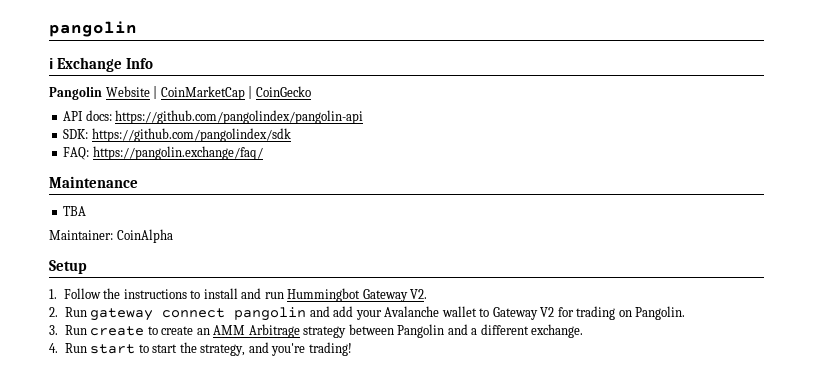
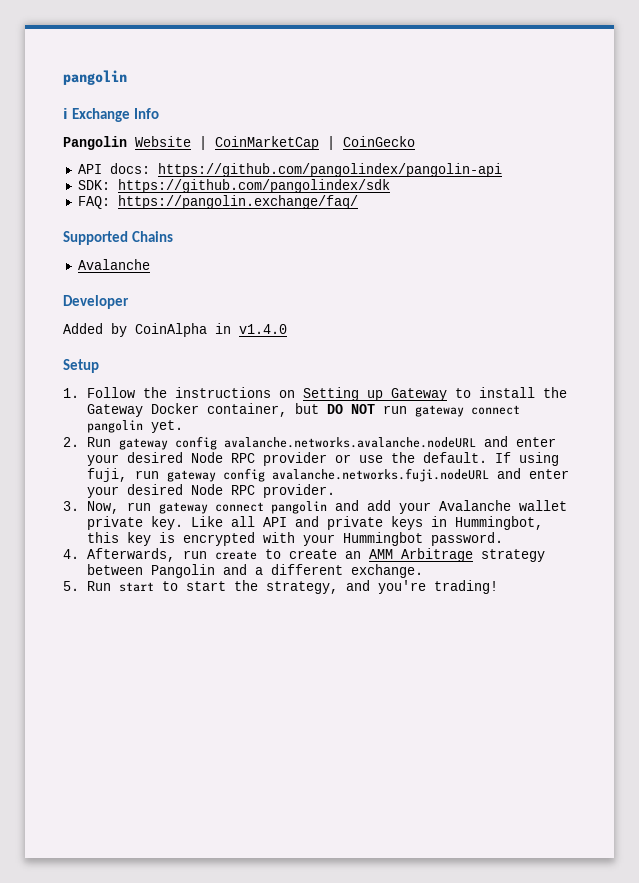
[49,176,138,188] [63,206,87,216] [49,230,113,240] Maintenance // TBA // Maintainer: -> [63,231,174,245] [77,259,150,270] [63,295,129,309] [63,323,127,337] Supported Chains // Avalanche // Developer // Added by
(173, 236) none -> [215,323,287,334] in v1.4.0
[190,288,428,302] [49,307,87,317] to install and run Hummingbot Gateway V2. // 2. Run -> [278,387,567,401] [86,403,520,417] [86,420,183,433] [63,436,556,450] [86,452,559,466] [86,468,569,482] [86,484,335,498] [63,501,151,514] on Setting up Gateway to install the Gateway Docker container, but DO NOT run gateway connect pangolin yet. // 2. Run gateway config avalanche.networks.avalanche.nodeURL and enter your desired Node RPC provider or use the default. If using fuji, run gateway config avalanche.networks.fuji.nodeURL and enter your desired Node RPC provider. // 3. Now, run
[479,306,686,320] [49,325,87,335] to Gateway V2 for trading on Pangolin. // 3. Run -> [86,516,543,530] [86,532,503,546] [63,548,207,562] private key. Like all API and private keys in Hummingbot, this key is encrypted with your Hummingbot password. // 4. Afterwards, run
[49,343,58,353] 4. -> [63,581,79,591] 5.

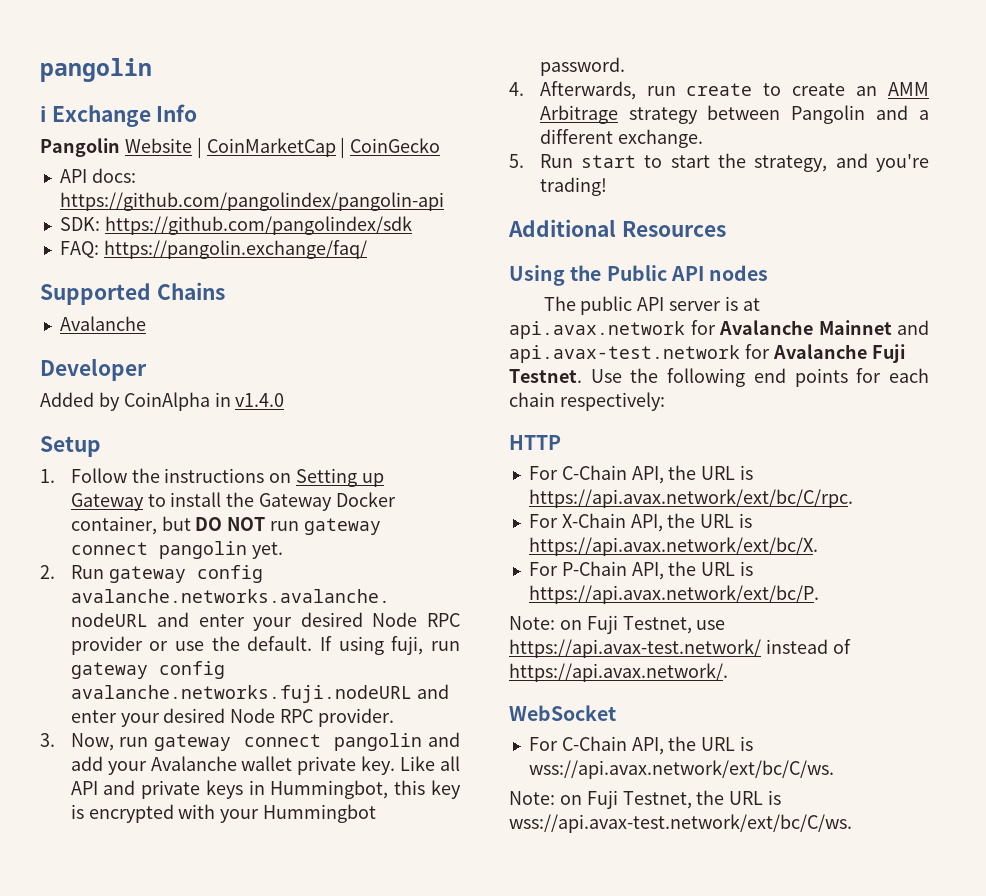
(498, 587) none -> [508,219,726,237] [509,265,769,286] [543,296,760,315] [509,320,929,339] [509,344,905,363] [509,368,929,387] [509,392,665,411] [509,435,561,450] [528,465,754,484] [528,489,853,508] [528,513,753,532] [528,537,818,556] [528,561,754,580] [528,585,819,604] [509,615,726,634] [509,639,851,658] [509,663,728,682] [509,705,616,721] [528,736,754,755] [528,760,834,779] [509,790,782,809] [509,814,852,833] // Additional Resources // Using the Public API nodes // The public API server is at api.avax.network for Avalanche Mainnet and api.avax-test.network for Avalanche Fuji Testnet. Use the following end points for each chain respectively: // HTTP // For C-Chain API, the URL is https://api.avax.network/ext/bc/C/rpc. // For X-Chain API, the URL is https://api.avax.network/ext/bc/X. // For P-Chain API, the URL is https://api.avax.network/ext/bc/P. // Note: on Fuji Testnet, use https://api.avax-test.network/ instead of https://api.avax.network/. // WebSocket // For C-Chain API, the URL is wss://api.avax.network/ext/bc/C/ws. // Note: on Fuji Testnet, the URL is wss://api.avax-test.network/ext/bc/C/ws.

